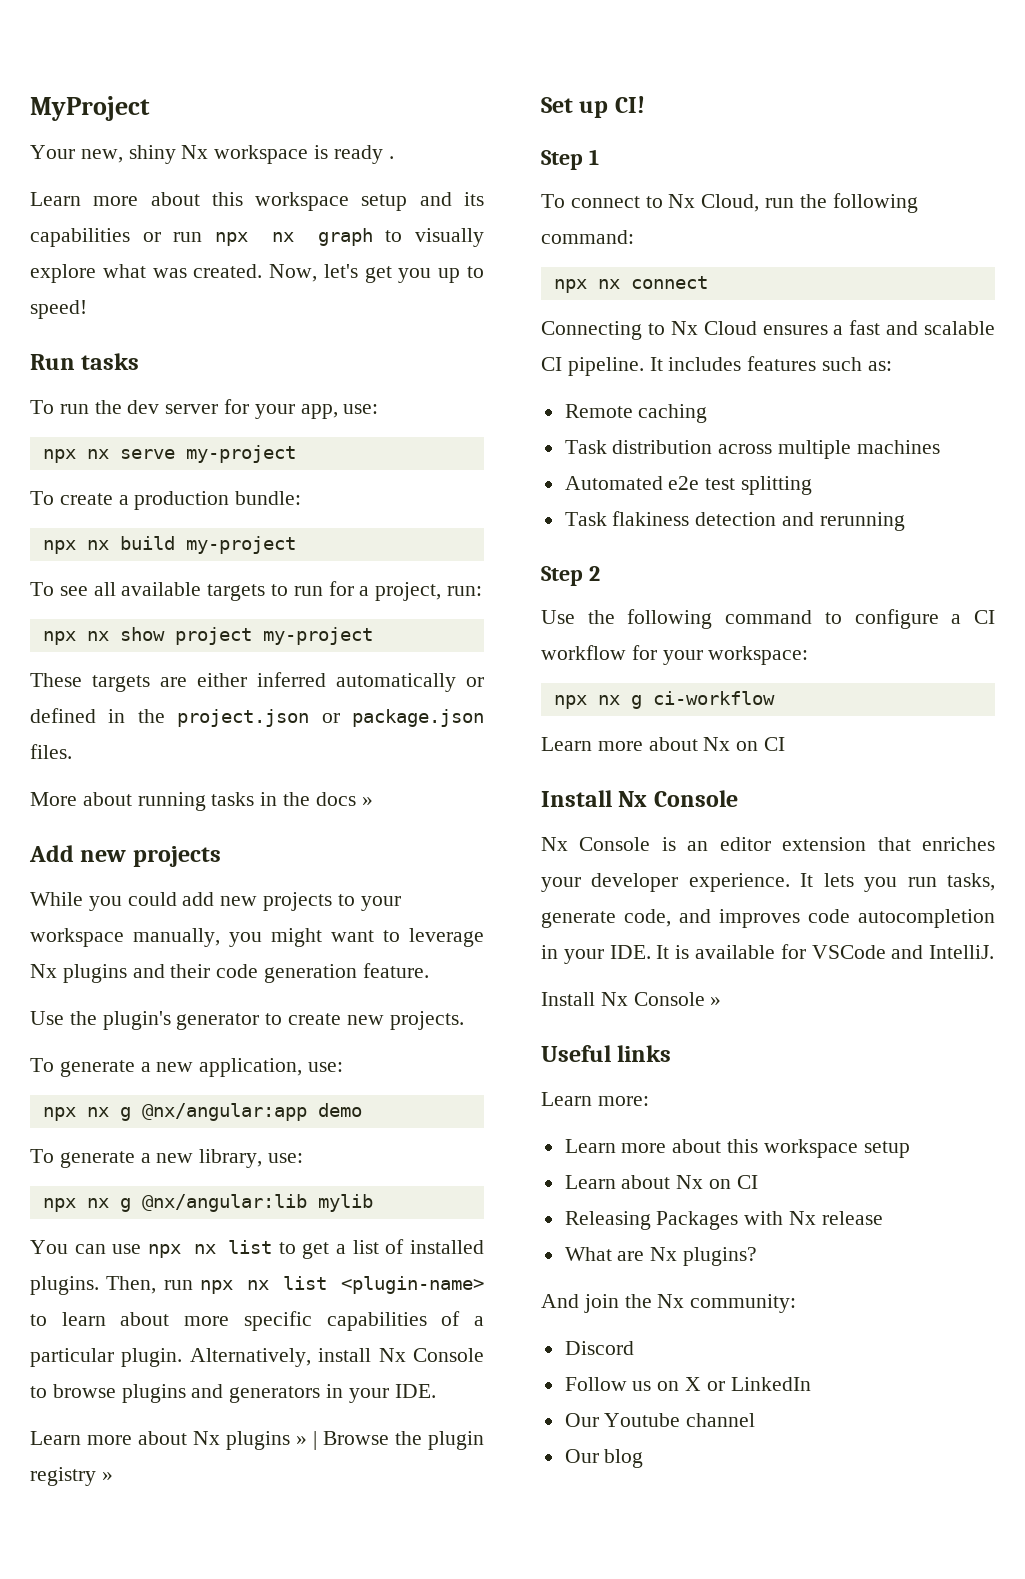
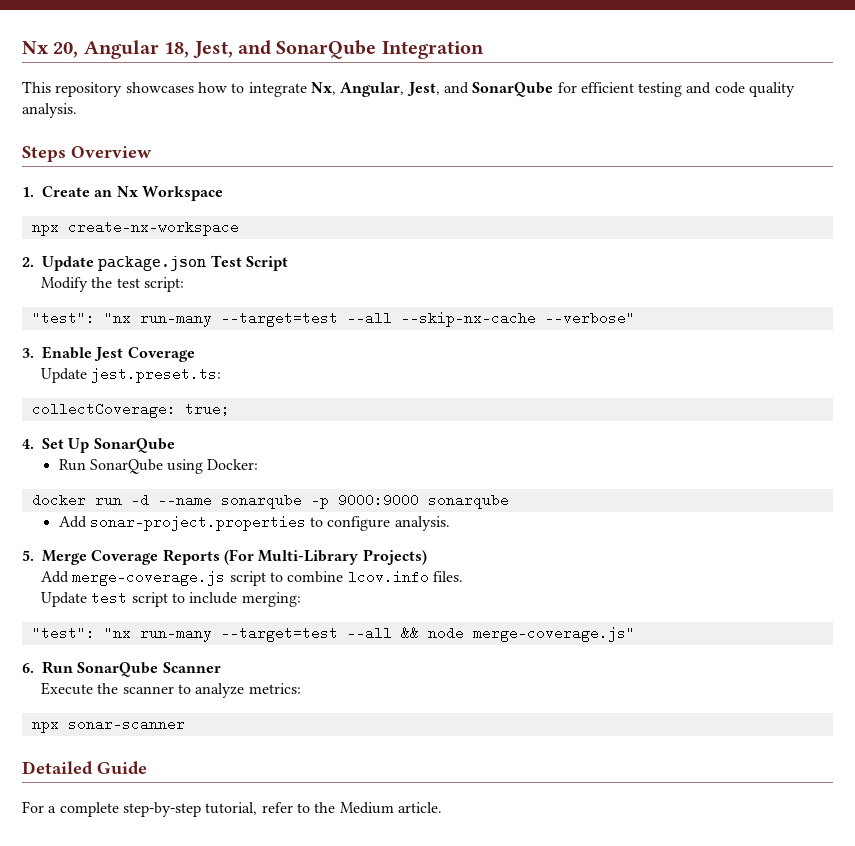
[30,96,150,121] [30,145,394,164] [30,192,484,211] [30,228,484,247] [30,264,484,283] [30,300,87,319] [30,353,140,370] [30,399,379,419] [42,445,296,463] [30,491,302,510] [42,536,296,554] [30,581,483,601] [42,627,373,645] [30,672,484,692] [30,708,484,727] [30,744,72,759] [30,792,373,811] [29,845,221,867] [30,892,401,911] [30,928,484,947] [30,963,429,983] [30,1011,464,1030] [30,1058,344,1077] [42,1103,362,1121] [30,1149,304,1168] [42,1194,373,1212] [30,1239,484,1259] [30,1276,484,1295] [30,1311,485,1331] [30,1348,484,1367] [30,1384,436,1403] [30,1431,484,1450] [30,1467,113,1486] [541,96,645,118] [541,149,599,170] [541,193,918,213] [541,230,634,244] [553,276,708,293] [541,320,995,340] [541,356,892,376] [564,404,708,423] [564,440,940,459] [564,476,813,495] [564,511,905,531] [541,566,600,586] [541,609,995,629] [541,645,809,665] [553,691,775,709] [541,737,786,751] [541,790,738,807] [541,837,995,851] [541,873,996,892] [541,909,995,928] [541,944,995,964] [541,992,722,1006] [541,1045,672,1062] [541,1092,649,1106] [564,1139,910,1158] [564,1175,758,1189] [564,1211,883,1230] [564,1247,758,1266] [541,1294,797,1313] [564,1341,634,1355] [564,1377,811,1391] [564,1413,756,1427] [564,1449,644,1468] MyProject // Your new, shiny Nx workspace is ready . // Learn more about this workspace setup and its capabilities or run npx nx graph to visually explore what was created. Now, let's get you up to speed! // Run tasks // To run the dev server for your app, use: // npx nx serve my-project // To create a production bundle: // npx nx build my-project // To see all available targets to run for a project, run: // npx nx show project my-project // These targets are either inferred automatically or defined in the project.json or package.json files. // More about running tasks in the docs » // Add new projects // While you could add new projects to your workspace manually, you might want to leverage Nx plugins and their code generation feature. // Use the plugin's generator to create new projects. // To generate a new application, use: // npx nx g @nx/angular:app demo // To generate a new library, use: // npx nx g @nx/angular:lib mylib // You can use npx nx list to get a list of installed plugins. Then, run npx nx list <plugin-name> to learn about more specific capabilities of a particular plugin. Alternatively, install Nx Console to browse plugins and generators in your IDE. // Learn more about Nx plugins » | Browse the plugin registry » // Set up CI! // Step 1 // To connect to Nx Cloud, run the following command: // npx nx connect // Connecting to Nx Cloud ensures a fast and scalable CI pipeline. It includes features such as: // Remote caching // Task distribution across multiple machines // Automated e2e test splitting // Task flakiness detection and rerunning // Step 2 // Use the following command to configure a CI workflow for your workspace: // npx nx g ci-workflow // Learn more about Nx on CI // Install Nx Console // Nx Console is an editor extension that enriches your developer experience. It lets you run tasks, generate code, and improves code autocompletion in your IDE. It is available for VSCode and IntelliJ. // Install Nx Console » // Useful links // Learn more: // Learn more about this workspace setup // Learn about Nx on CI // Releasing Packages with Nx release // What are Nx plugins? // And join the Nx community: // Discord // Follow us on X or LinkedIn // Our Youtube channel // Our blog -> [22,40,484,59] [22,81,796,97] [22,103,77,118] [22,146,152,162] [22,186,223,201] [31,220,239,236] [22,255,288,271] [40,277,184,292] [31,311,635,327] [22,346,195,362] [40,367,222,383] [31,402,230,418] [22,438,175,453] [58,459,259,474] [31,493,509,509] [58,515,450,531] [22,549,427,565] [40,570,463,586] [40,591,301,607] [31,626,635,642] [22,661,221,677] [40,682,301,698] [31,717,185,733] [22,761,147,775] [22,801,442,817] Nx 20, Angular 18, Jest, and SonarQube Integration // This repository showcases how to integrate Nx, Angular, Jest, and SonarQube for efficient testing and code quality analysis. // Steps Overview // 1. Create an Nx Workspace // npx create-nx-workspace // 2. Update package.json Test Script // Modify the test script: // "test": "nx run-many --target=test --all --skip-nx-cache --verbose" // 3. Enable Jest Coverage // Update jest.preset.ts: // collectCoverage: true; // 4. Set Up SonarQube // Run SonarQube using Docker: // docker run -d --name sonarqube -p 9000:9000 sonarqube // Add sonar-project.properties to configure analysis. // 5. Merge Coverage Reports (For Multi-Library Projects) // Add merge-coverage.js script to combine lcov.info files. // Update test script to include merging: // "test": "nx run-many --target=test --all && node merge-coverage.js" // 6. Run SonarQube Scanner // Execute the scanner to analyze metrics: // npx sonar-scanner // Detailed Guide // For a complete step-by-step tutorial, refer to the Medium article.

